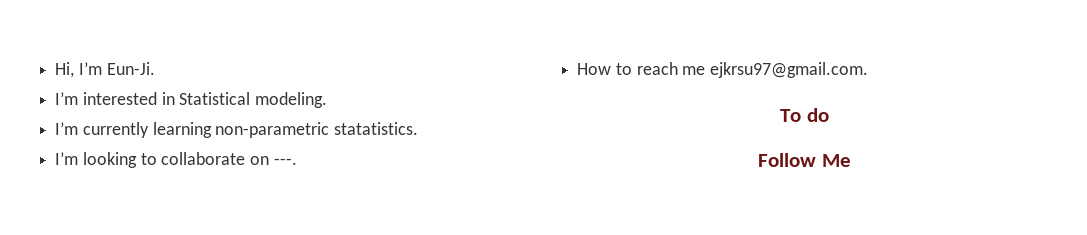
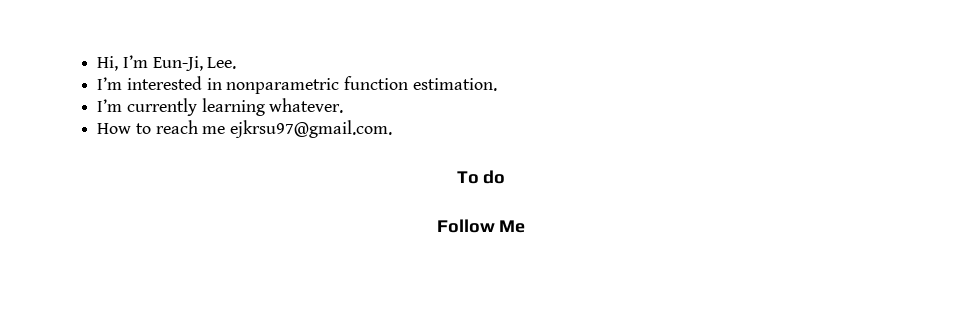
[106,62,155,75] Eun-Ji. -> [152,56,237,71] Eun-Ji, Lee.
[179,92,328,108] Statistical modeling. -> [226,76,497,94] nonparametric function estimation.
[215,122,419,138] [55,152,297,168] non-parametric statatistics. // I’m looking to collaborate on ---. -> [269,98,344,113] whatever.

